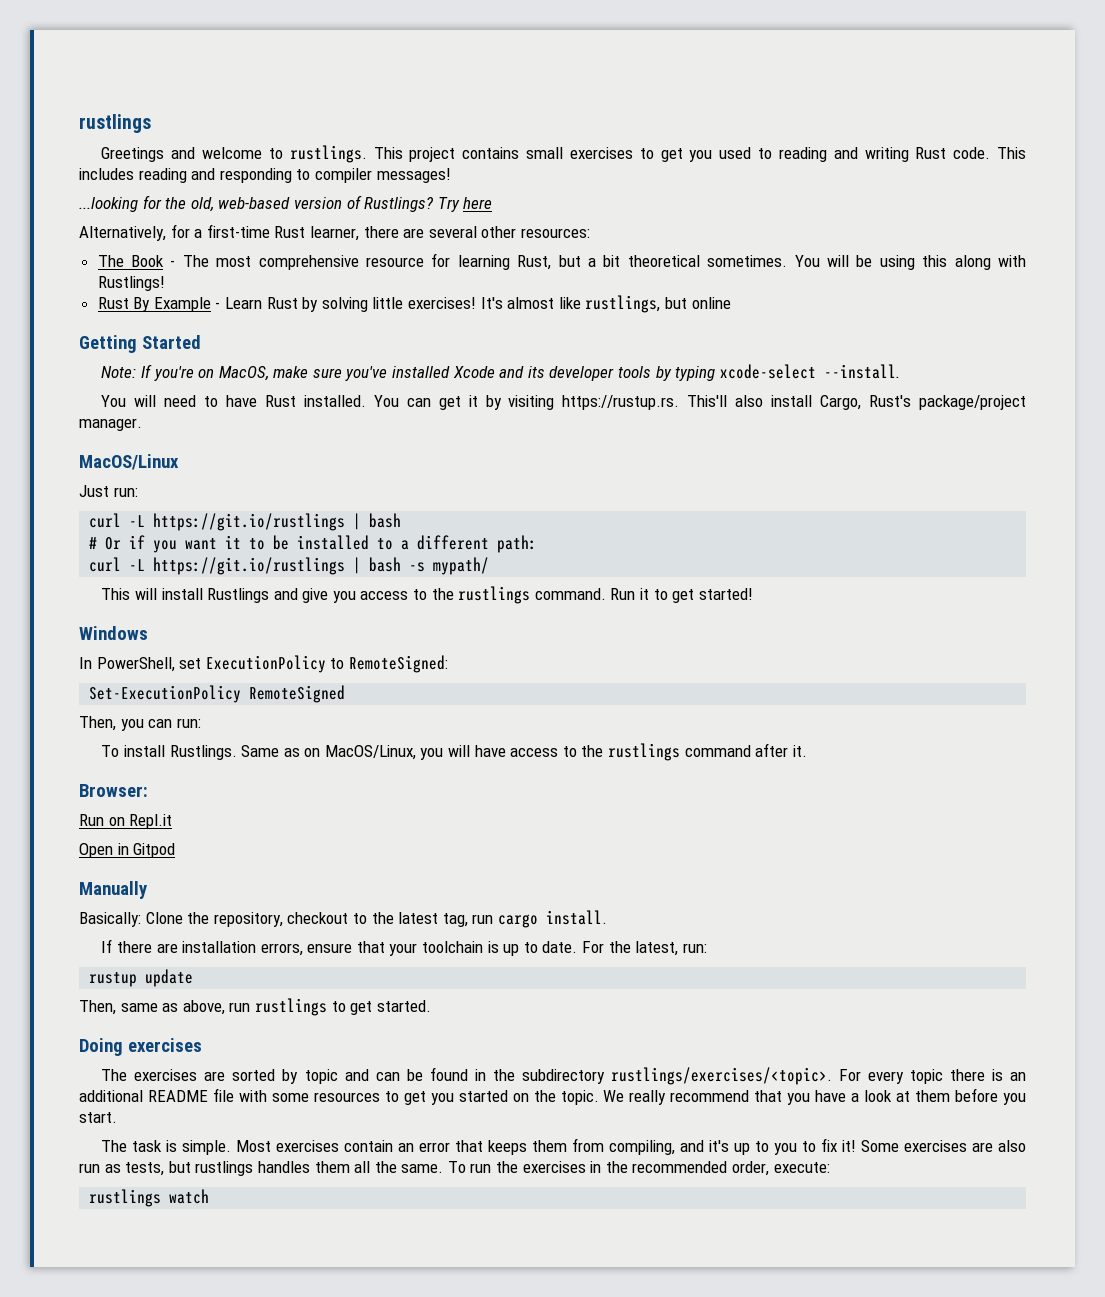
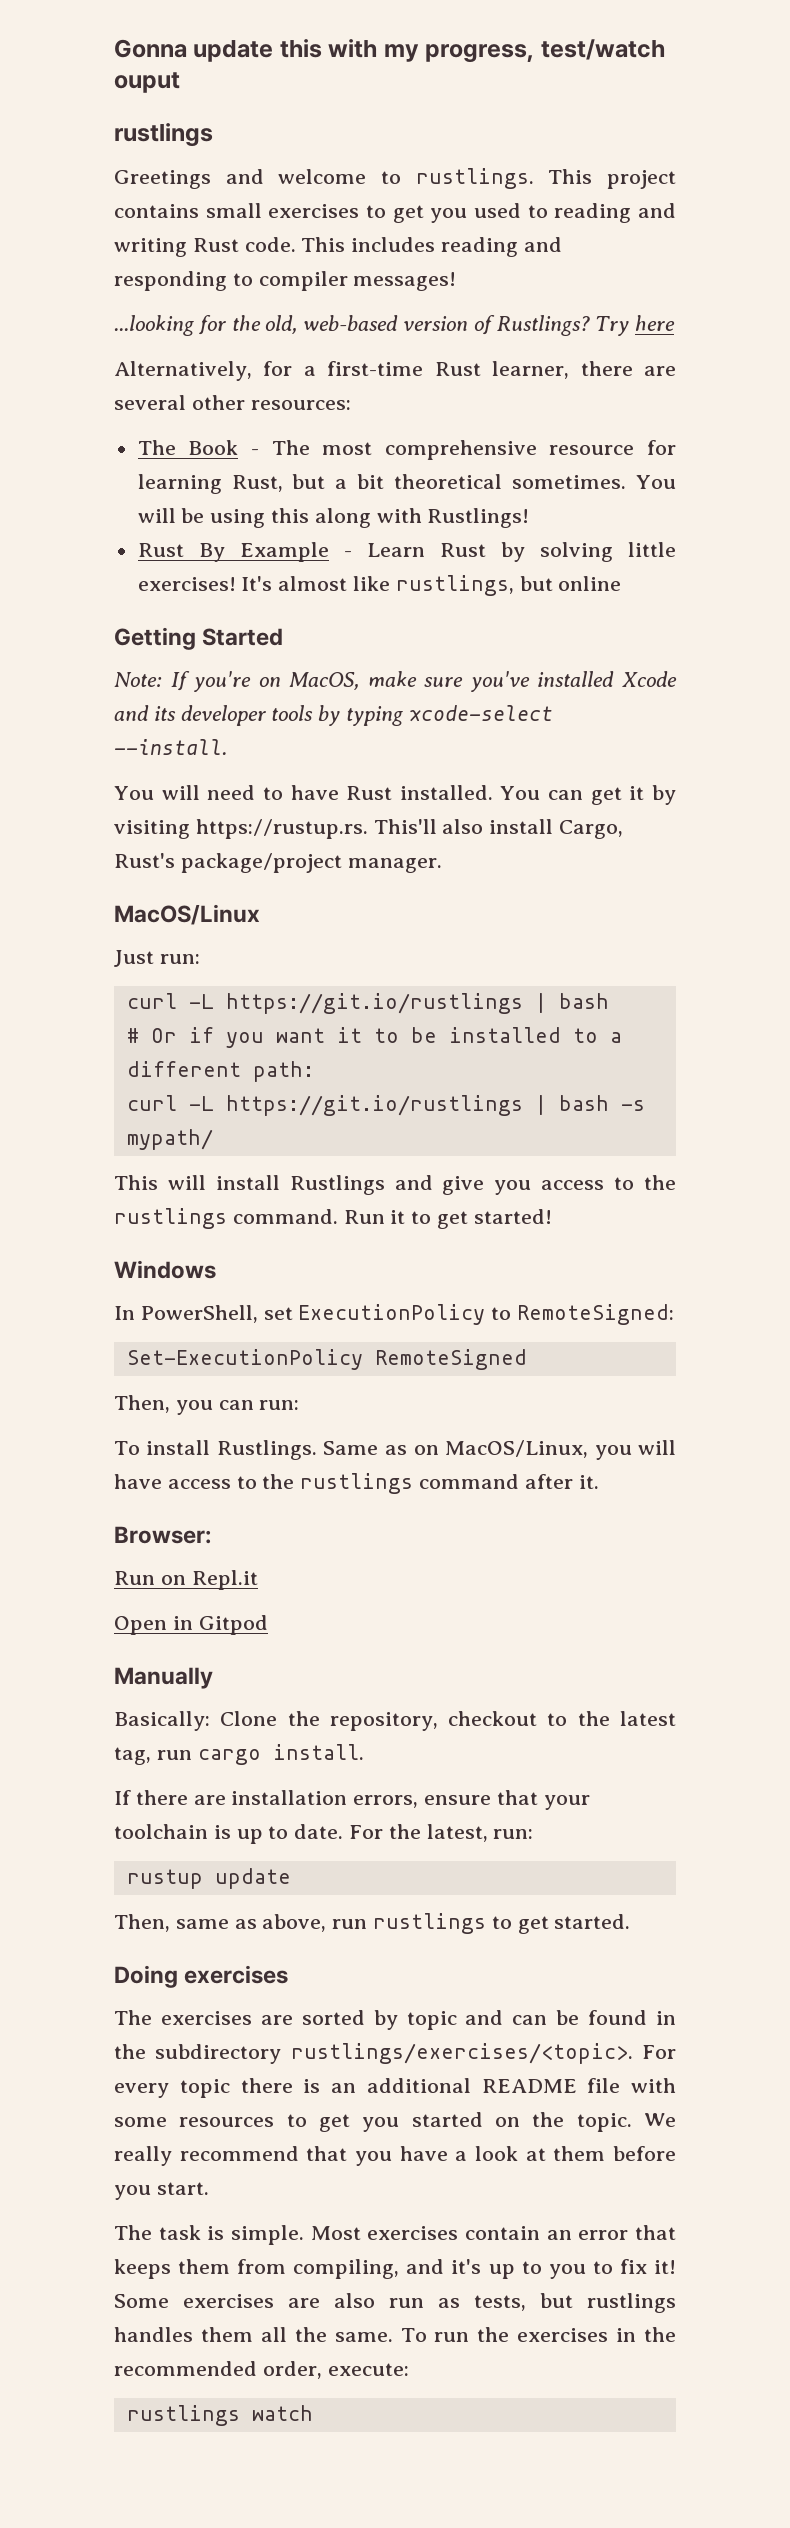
(79, 123) none -> [114,39,665,63] [114,72,180,93] Gonna update this with my progress, test/watch ouput //

